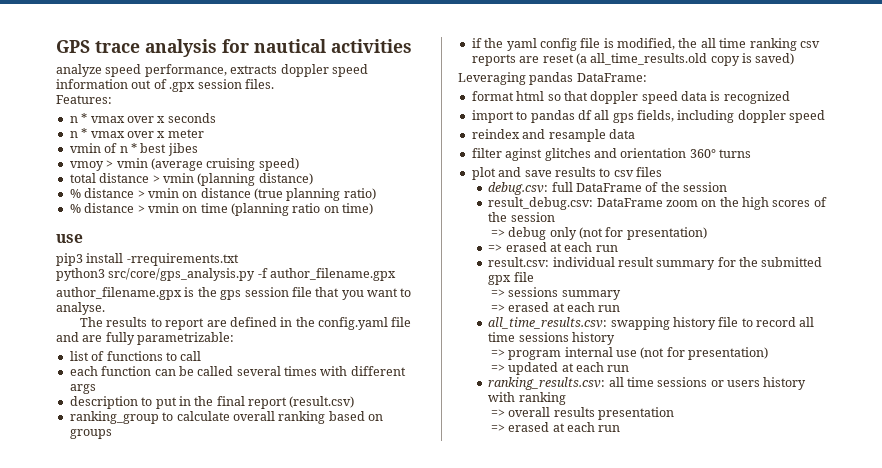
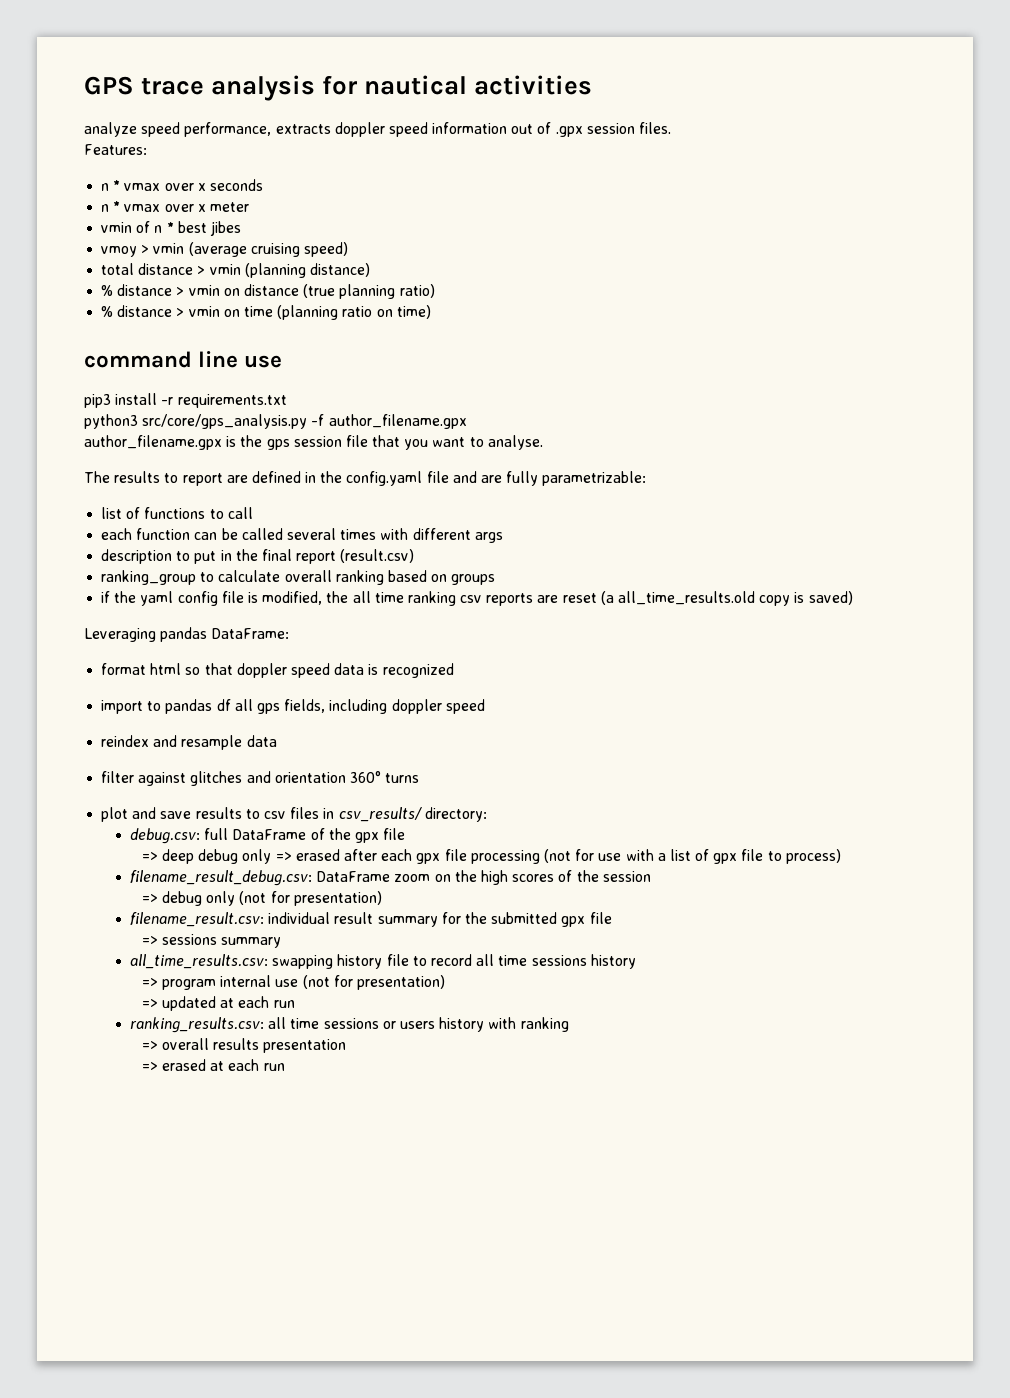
(374, 209) none -> [84,351,239,368] command line
[126,253,239,266] -rrequirements.txt -> [161,394,287,408] -r requirements.txt
[505,148,543,161] aginst -> [138,772,187,786] against
(662, 172) none -> [323,807,487,822] in csv_results/ directory:
[683,182,728,192] [488,197,594,210] session // result_debug.csv: -> [354,828,406,843] [141,849,841,864] [130,870,313,886] gpx file // => deep debug only => erased after each gpx file processing (not for use with a list of gpx file to process) // filename_result_debug.csv:
[488,242,618,252] [488,257,550,267] => erased at each run // result.csv: -> [130,912,265,927] filename_result.csv:
[490,302,621,312] // => erased at each run -> (282, 942) none

